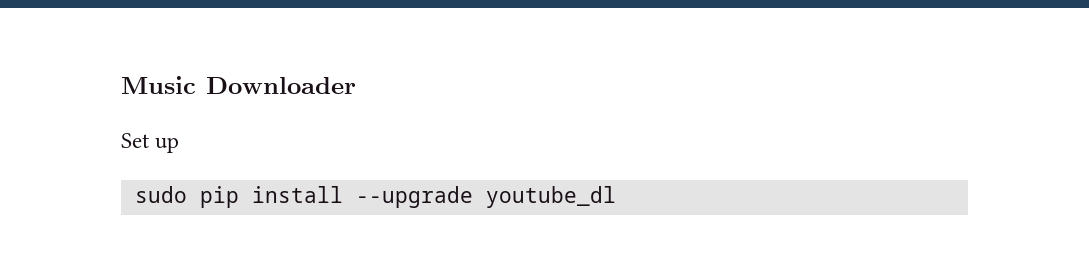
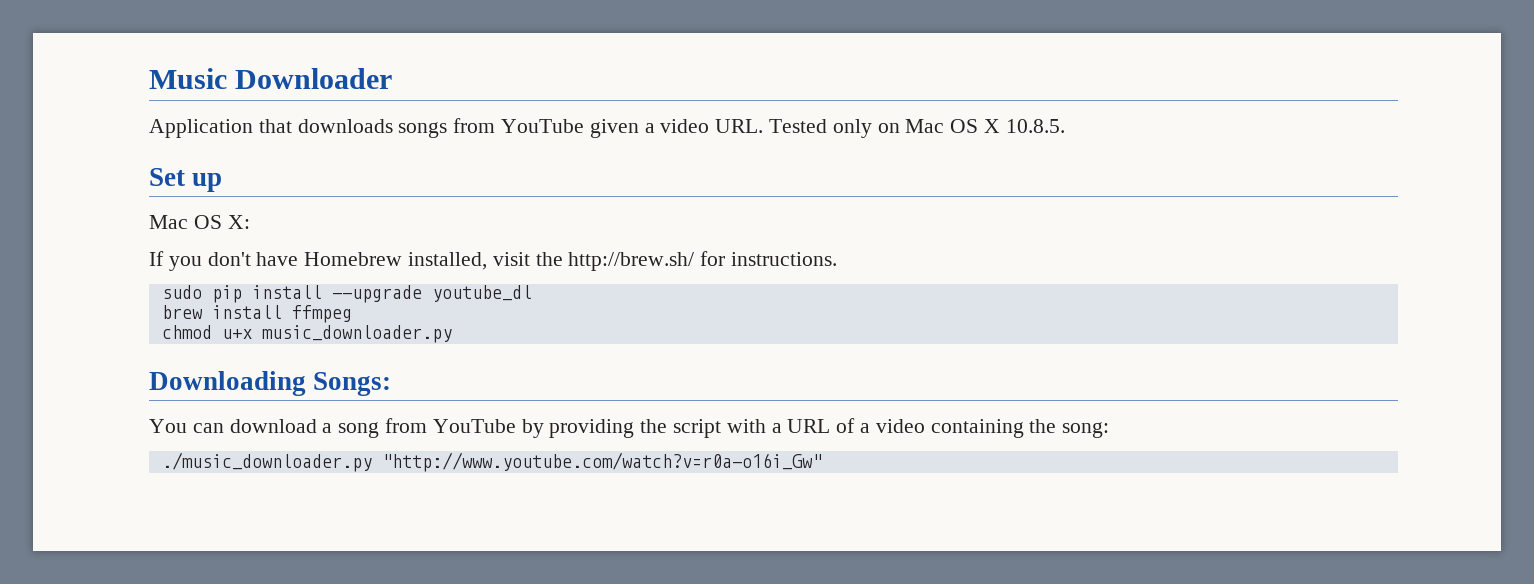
[121,133,180,153] Set up -> [149,118,1065,138] [149,168,223,192] [149,215,250,229] [149,251,838,271] Application that downloads songs from YouTube given a video URL. Tested only on Mac OS X 10.8.5. // Set up // Mac OS X: // If you don't have Homebrew installed, visit the http://brew.sh/ for instructions.
(616, 197) none -> [161,305,352,323] [161,325,452,343] [149,371,392,396] [149,418,1110,438] [161,452,822,472] // brew install ffmpeg // chmod u+x music_downloader.py // Downloading Songs: // You can download a song from YouTube by providing the script with a URL of a video containing the song: // ./music_downloader.py "http://www.youtube.com/watch?v=r0a-o16i_Gw"

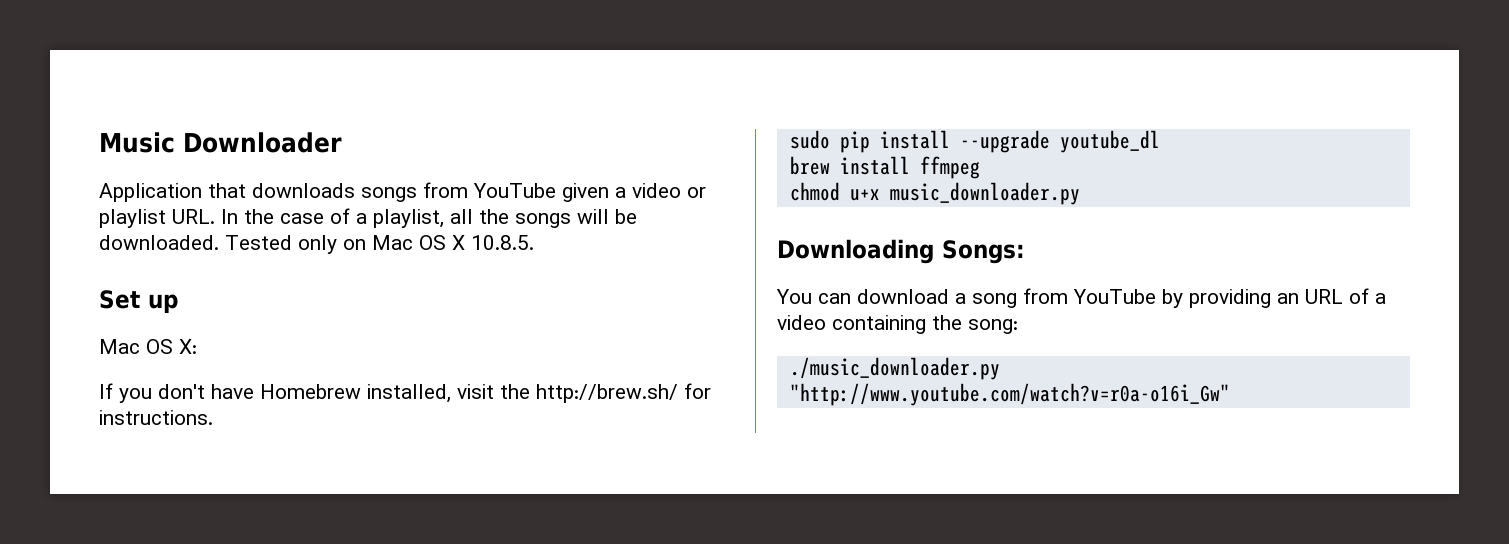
[715,119,764,133] URL. -> [687,187,706,198] [99,208,637,228] [99,235,219,250] or playlist URL. In the case of a playlist, all the songs will be downloaded.
[640,419,782,438] the script with a -> [1277,293,1299,304] an

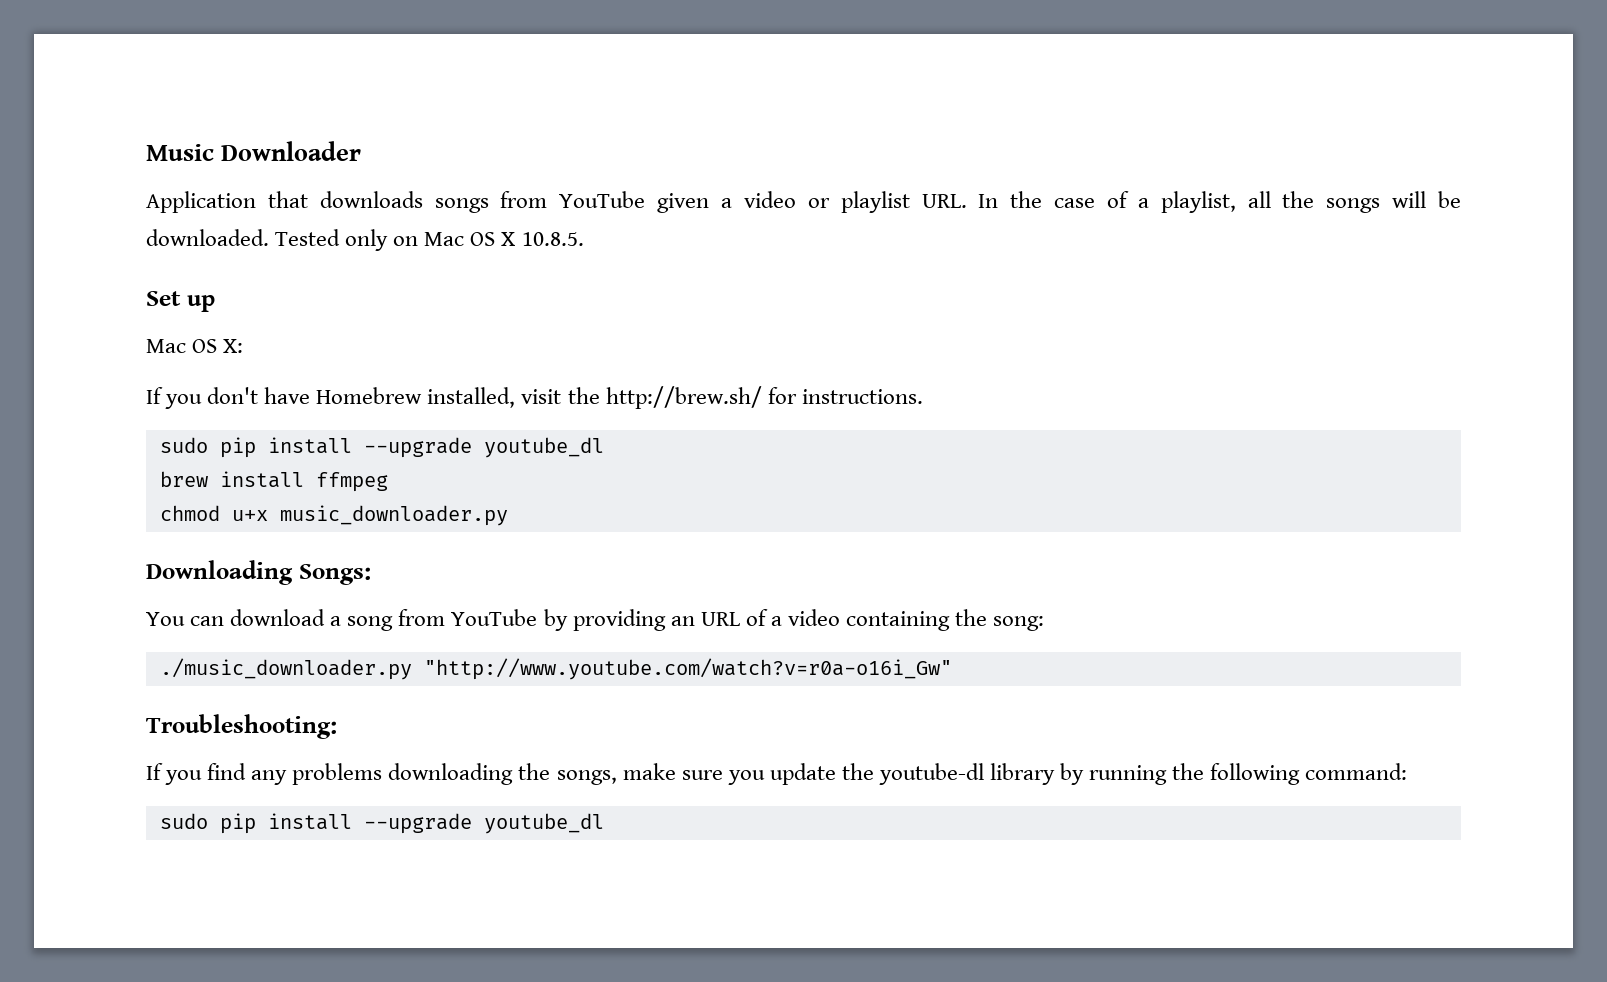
(1230, 394) none -> [146,714,337,739] [146,763,1408,785] [159,813,604,834] // Troubleshooting: // If you find any problems downloading the songs, make sure you update the youtube-dl library by running the following command: // sudo pip install --upgrade youtube_dl

